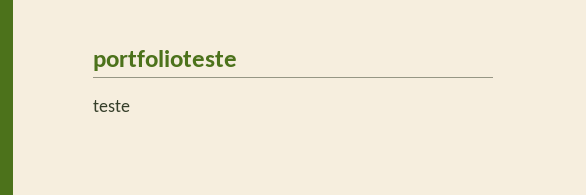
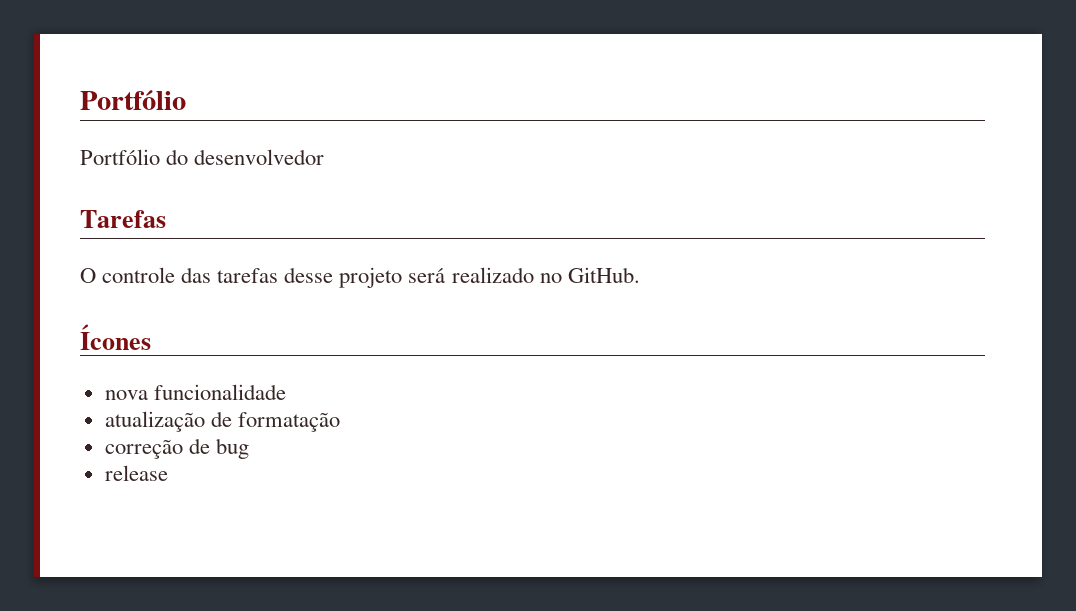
[93,50,237,71] [93,100,130,112] portfolioteste // teste -> [80,90,186,110] [80,149,325,165] [80,210,166,228] [80,267,640,288] [80,324,151,350] [104,384,286,400] [104,411,340,432] [104,438,249,459] [104,465,168,481] Portfólio // Portfólio do desenvolvedor // Tarefas // O controle das tarefas desse projeto será realizado no GitHub. // Ícones // nova funcionalidade // atualização de formatação // correção de bug // release

